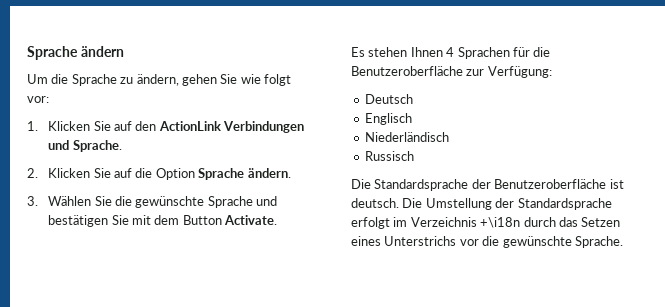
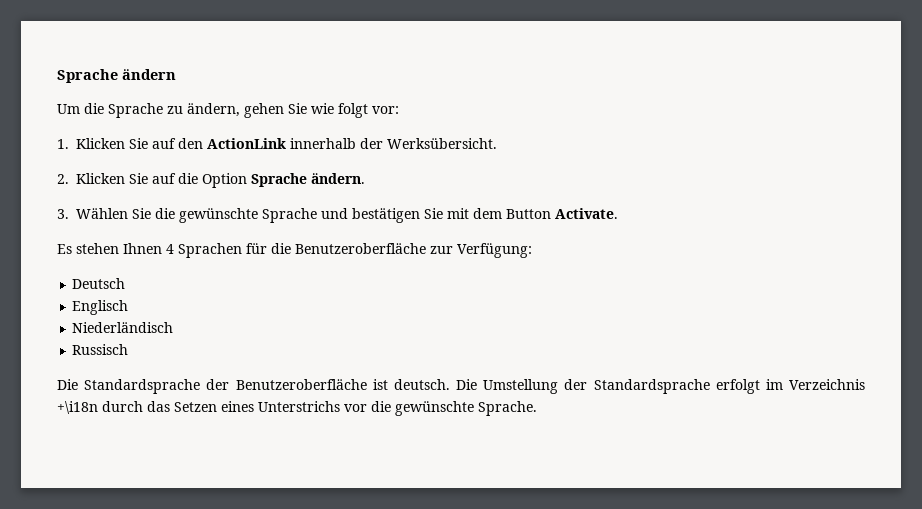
[223,121,305,133] [48,140,122,152] Verbindungen und Sprache. -> [290,138,498,149] innerhalb der Werksübersicht.

